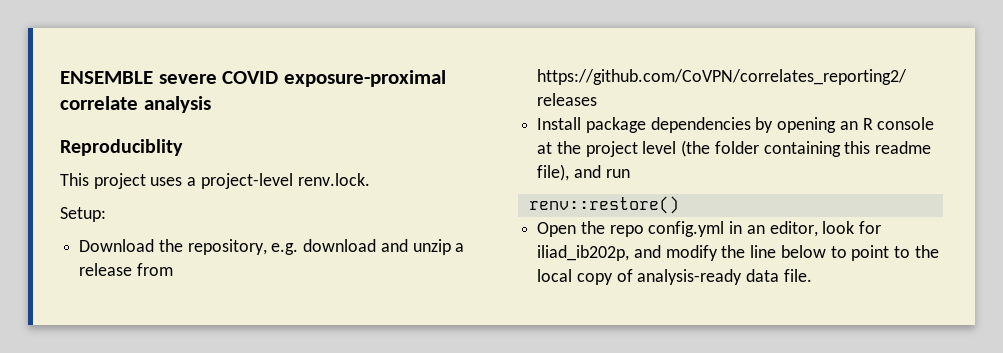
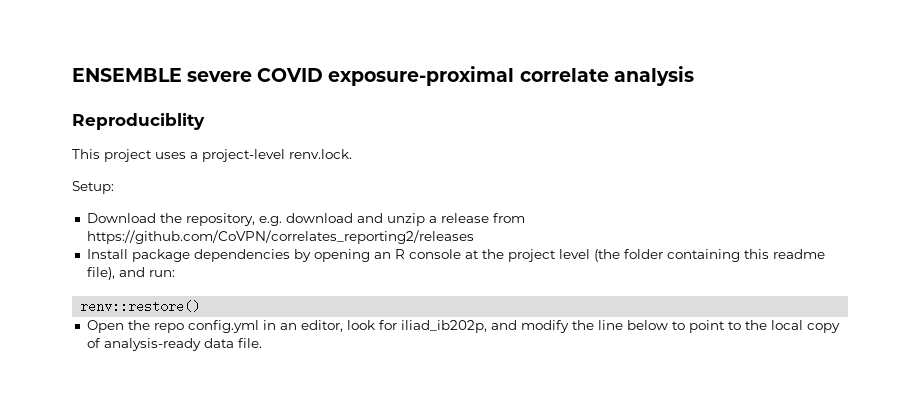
[605,169,630,178] run -> [148,270,175,277] run:

